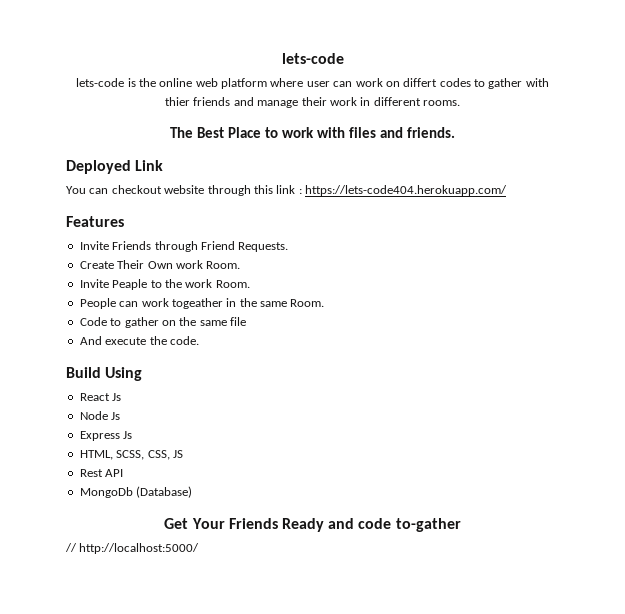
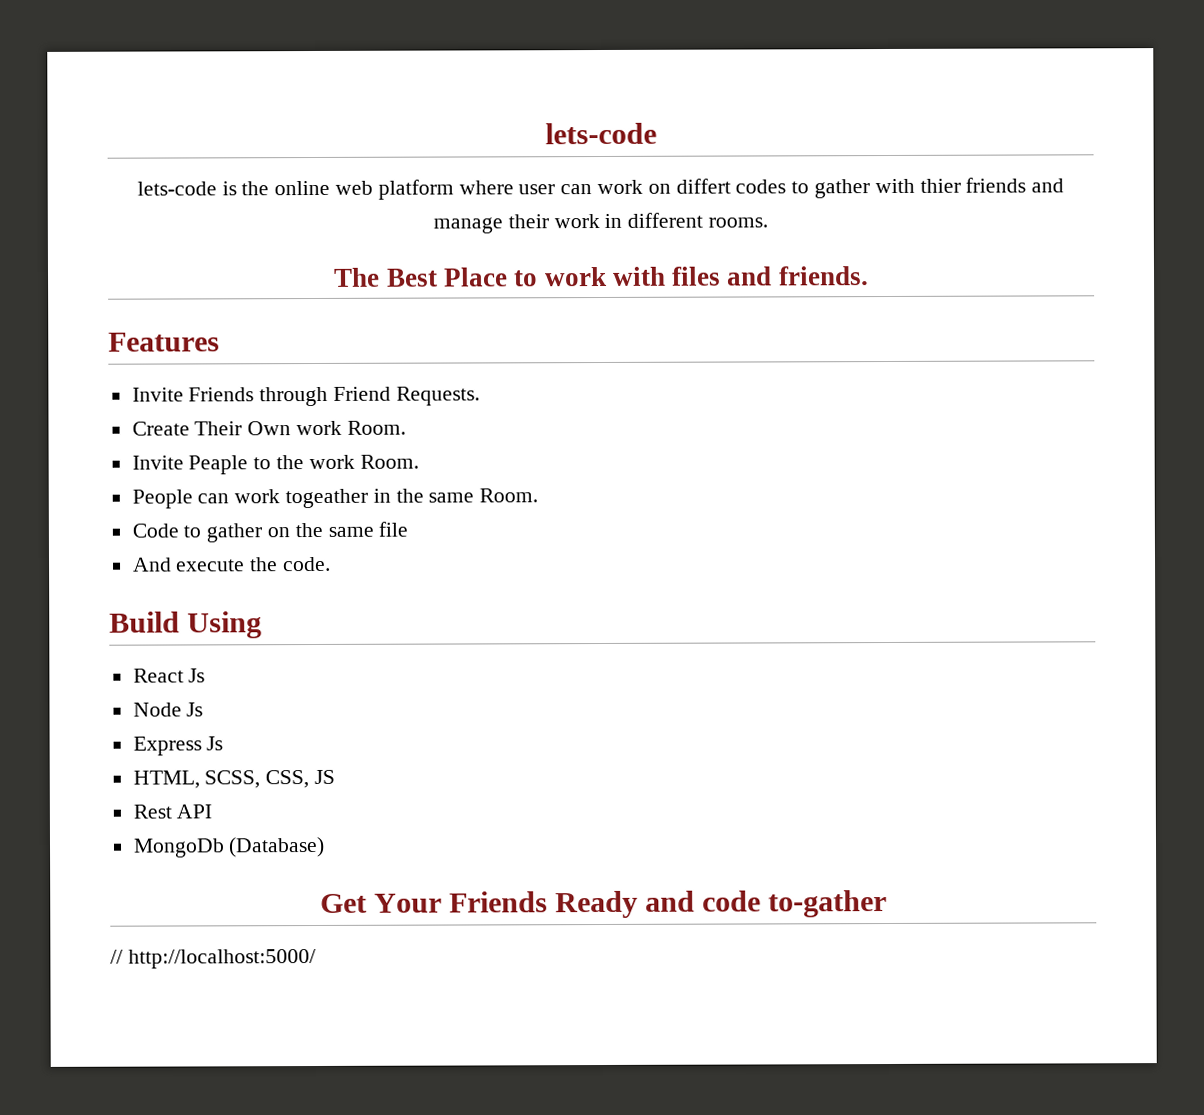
[66,160,164,174] [66,185,507,196] // Deployed Link // You can checkout website through this link : https://lets-code404.herokuapp.com/ -> (869, 276) none

